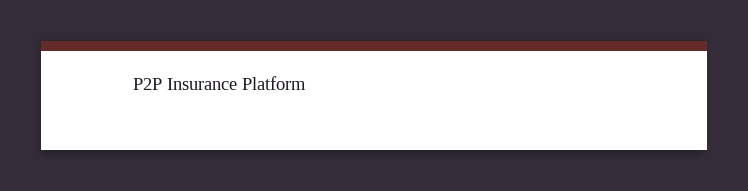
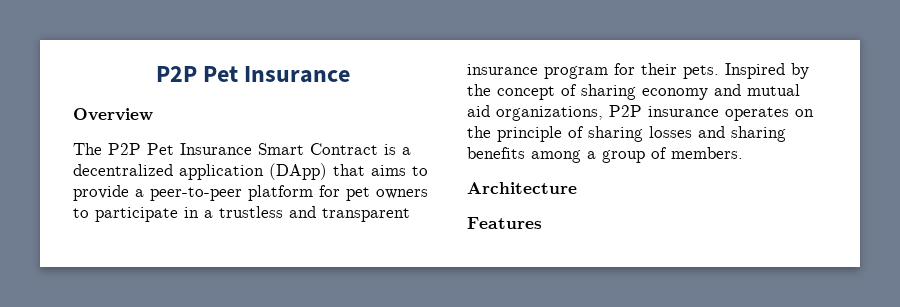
[133,76,306,90] P2P Insurance Platform -> [155,66,351,83] [73,108,153,121] [73,143,411,155] [73,163,428,180] [73,185,428,201] [73,206,410,222] [467,63,809,79] [467,84,800,100] [467,105,814,121] [467,126,786,142] [467,147,743,163] [467,182,577,194] [467,217,542,229] P2P Pet Insurance // Overview // The P2P Pet Insurance Smart Contract is a decentralized application (DApp) that aims to provide a peer-to-peer platform for pet owners to participate in a trustless and transparent insurance program for their pets. Inspired by the concept of sharing economy and mutual aid organizations, P2P insurance operates on the principle of sharing losses and sharing benefits among a group of members. // Architecture // Features

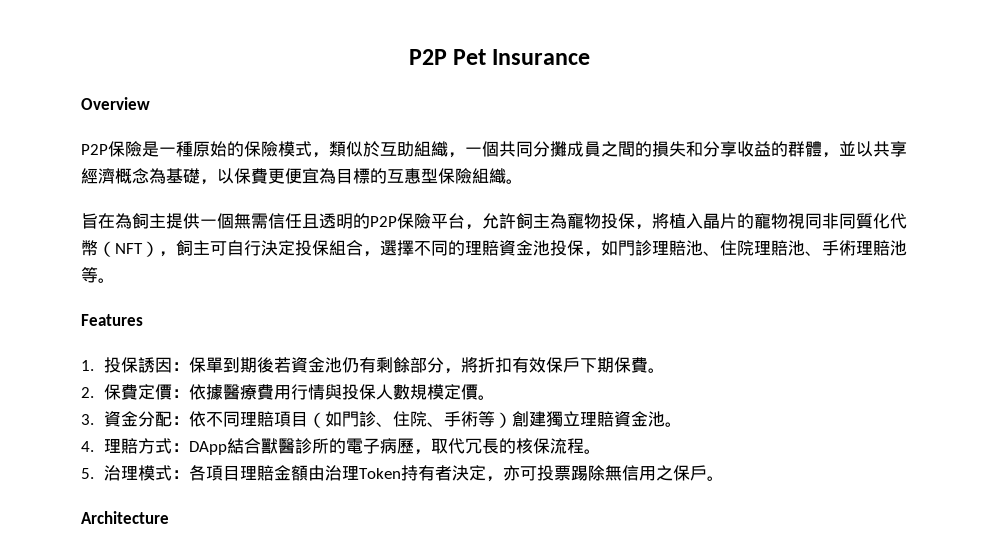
[73,143,411,155] [73,163,428,180] [73,185,428,201] [73,206,410,222] [467,63,809,79] [467,84,800,100] [467,105,814,121] [467,126,786,142] [467,147,743,163] The P2P Pet Insurance Smart Contract is a decentralized application (DApp) that aims to provide a peer-to-peer platform for pet owners to participate in a trustless and transparent insurance program for their pets. Inspired by the concept of sharing economy and mutual aid organizations, P2P insurance operates on the principle of sharing losses and sharing benefits among a group of members. -> [81,141,907,158] [81,168,523,185] [81,213,907,230] [81,240,907,257] [81,267,115,283] [81,314,143,326] [81,357,665,374] [81,384,495,400] [81,411,682,428] [81,438,601,455] [81,465,724,482] P2P保險是一種原始的保險模式，類似於互助組織，一個共同分攤成員之間的損失和分享收益的群體，並以共享經濟概念為基礎，以保費更便宜為目標的互惠型保險組織。 // 旨在為飼主提供一個無需信任且透明的P2P保險平台，允許飼主為寵物投保，將植入晶片的寵物視同非同質化代幣（NFT），飼主可自行決定投保組合，選擇不同的理賠資金池投保，如門診理賠池、住院理賠池、手術理賠池等。 // Features // 1.投保誘因：保單到期後若資金池仍有剩餘部分，將折扣有效保戶下期保費。 // 2.保費定價：依據醫療費用行情與投保人數規模定價。 // 3.資金分配：依不同理賠項目（如門診、住院、手術等）創建獨立理賠資金池。 // 4.理賠方式：DApp結合獸醫診所的電子病歷，取代冗長的核保流程。 // 5.治理模式：各項目理賠金額由治理Token持有者決定，亦可投票踢除無信用之保戶。
[467,217,542,229] // Features -> (169, 517) none

